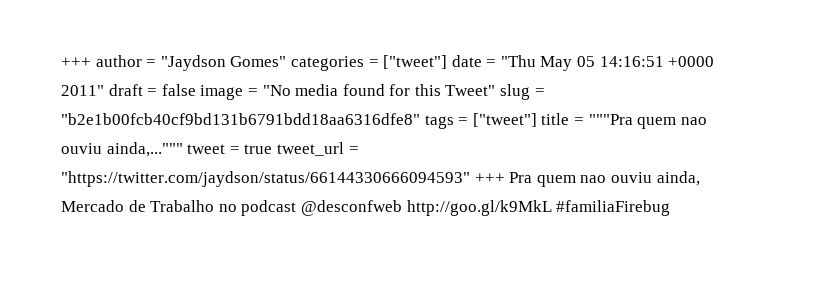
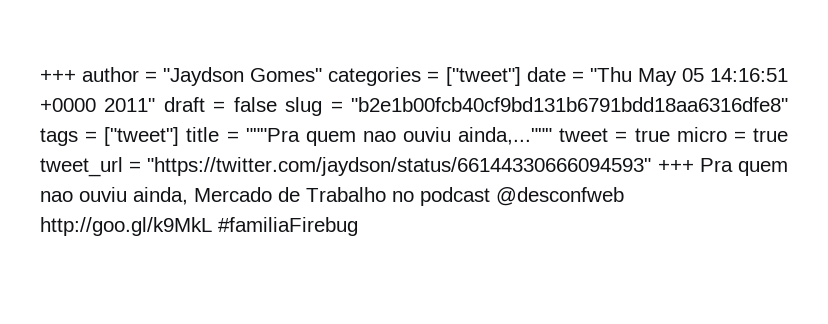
[200,84,496,100] image = "No media found for this Tweet" -> (277, 104) none
(273, 149) none -> [676,127,788,142] micro = true

